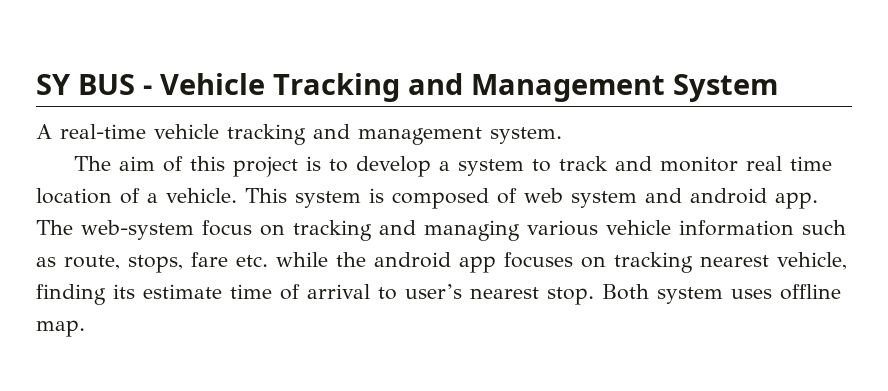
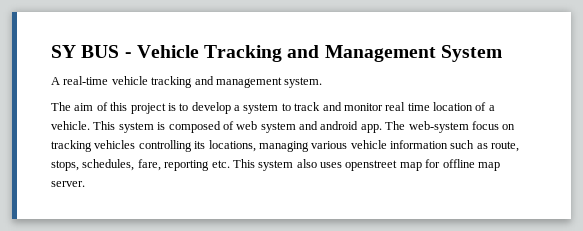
[379,220,416,235] and -> [94,140,256,152] vehicles controlling its locations,
[191,252,847,273] [36,284,841,305] [36,320,85,337] fare etc. while the android app focuses on tracking nearest vehicle, finding its estimate time of arrival to user’s nearest stop. Both system uses offline map. -> [82,159,500,171] [51,181,85,187] schedules, fare, reporting etc. This system also uses openstreet map for offline map server.

